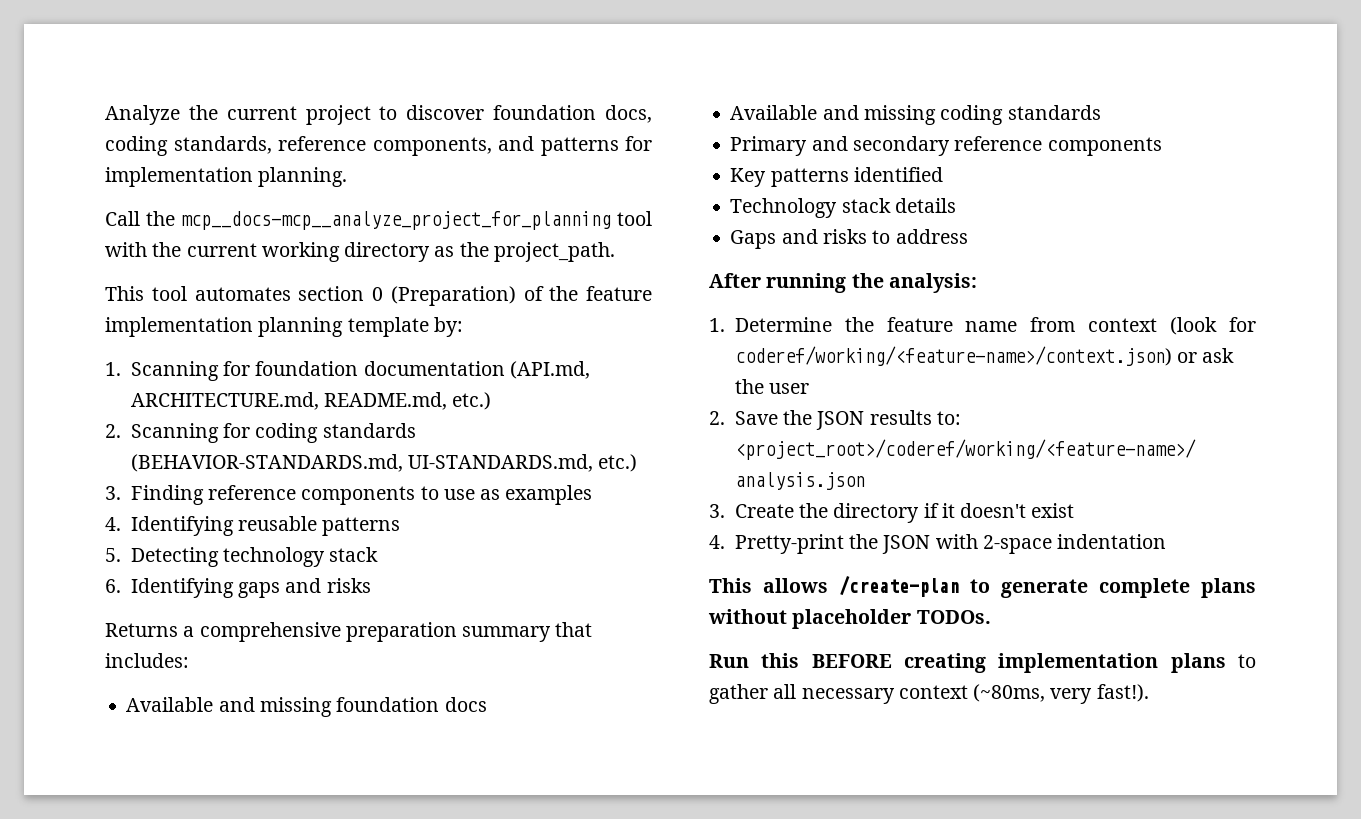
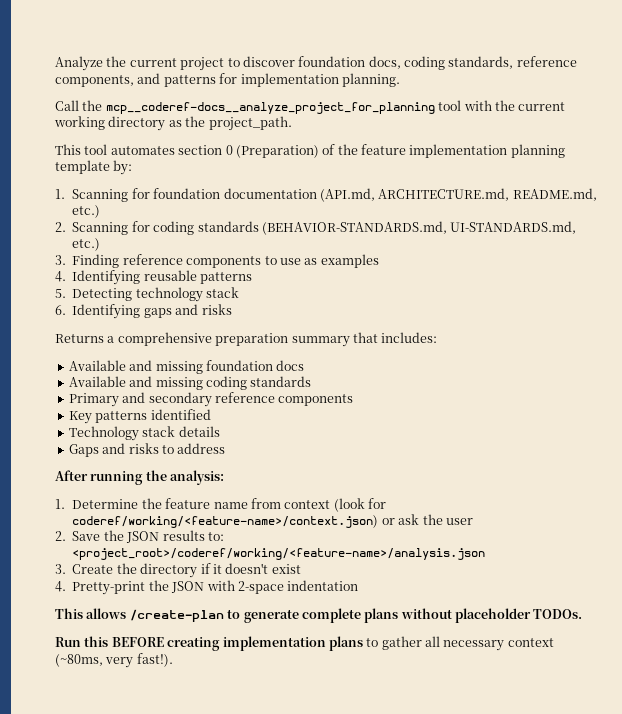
[181,211,611,230] mcp__docs-mcp__analyze_project_for_planning -> [105,102,435,114] mcp__coderef-docs__analyze_project_for_planning

